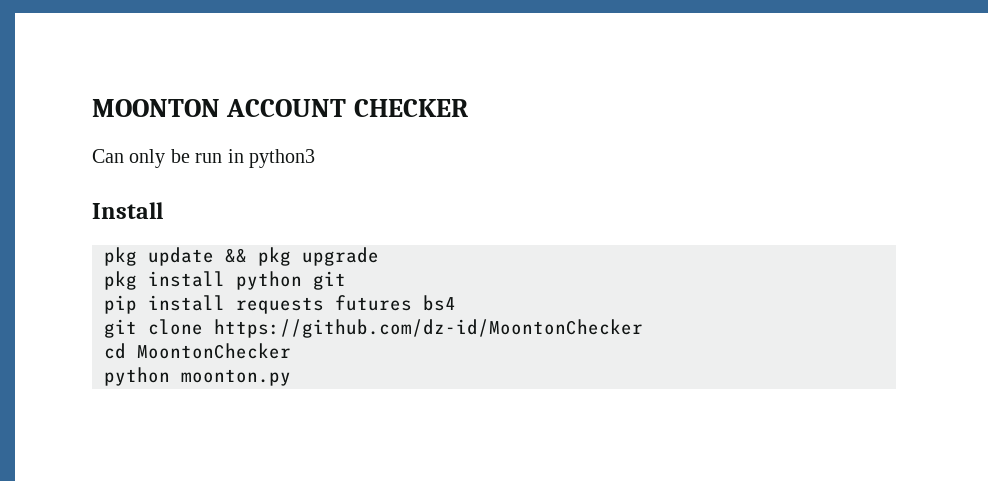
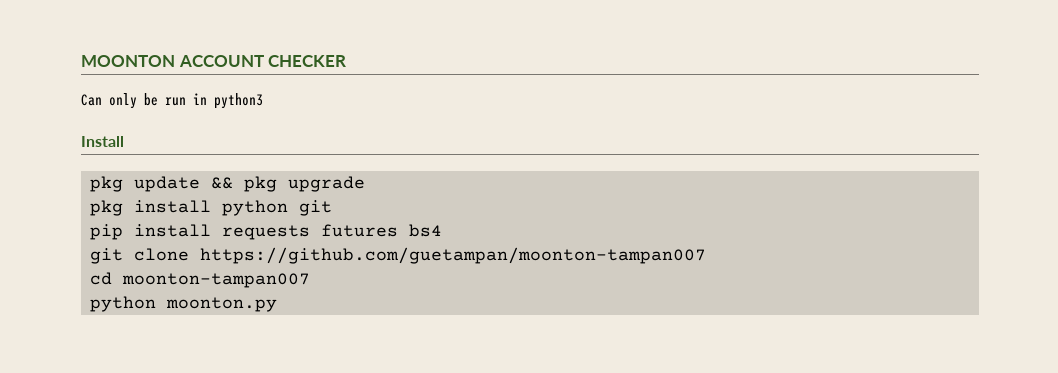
[214,319,643,338] https://github.com/dz-id/MoontonChecker -> [200,247,706,264] https://github.com/guetampan/moonton-tampan007
[137,343,291,359] MoontonChecker -> [122,273,310,288] moonton-tampan007

